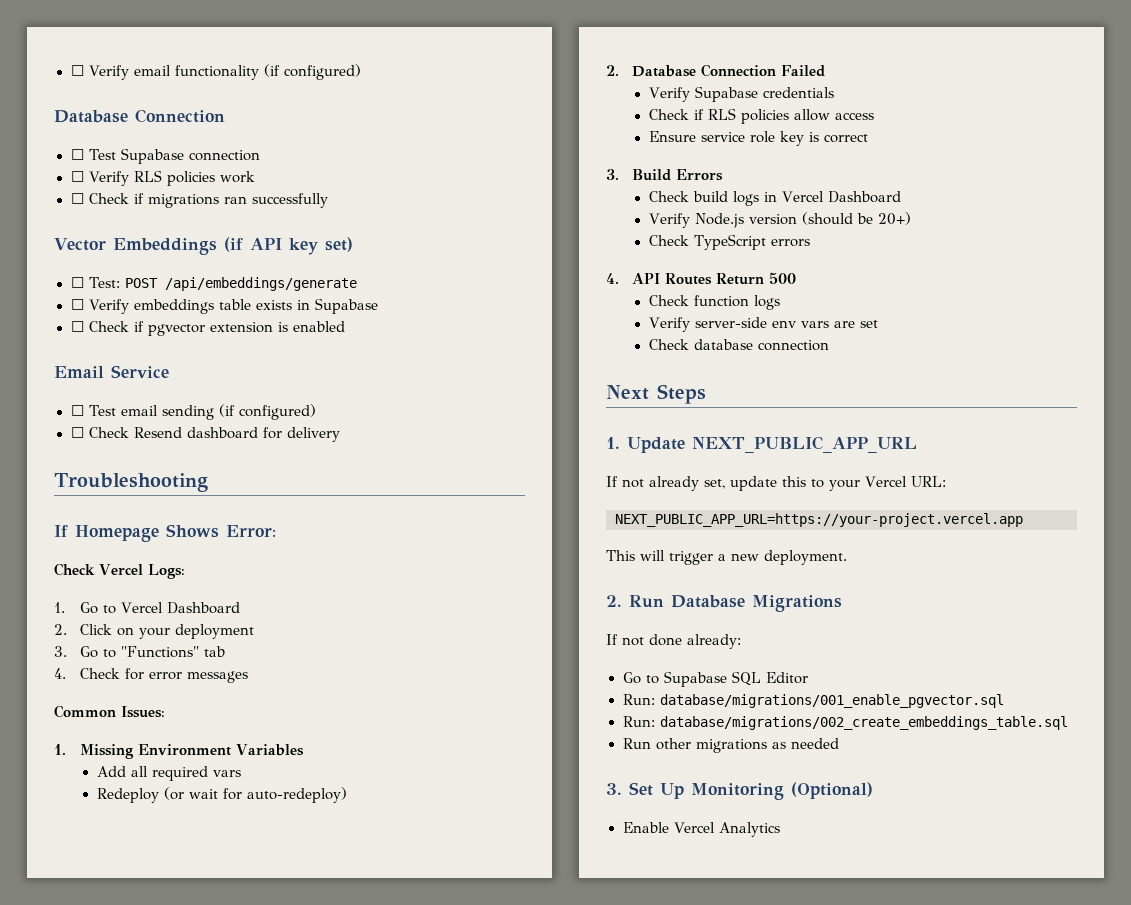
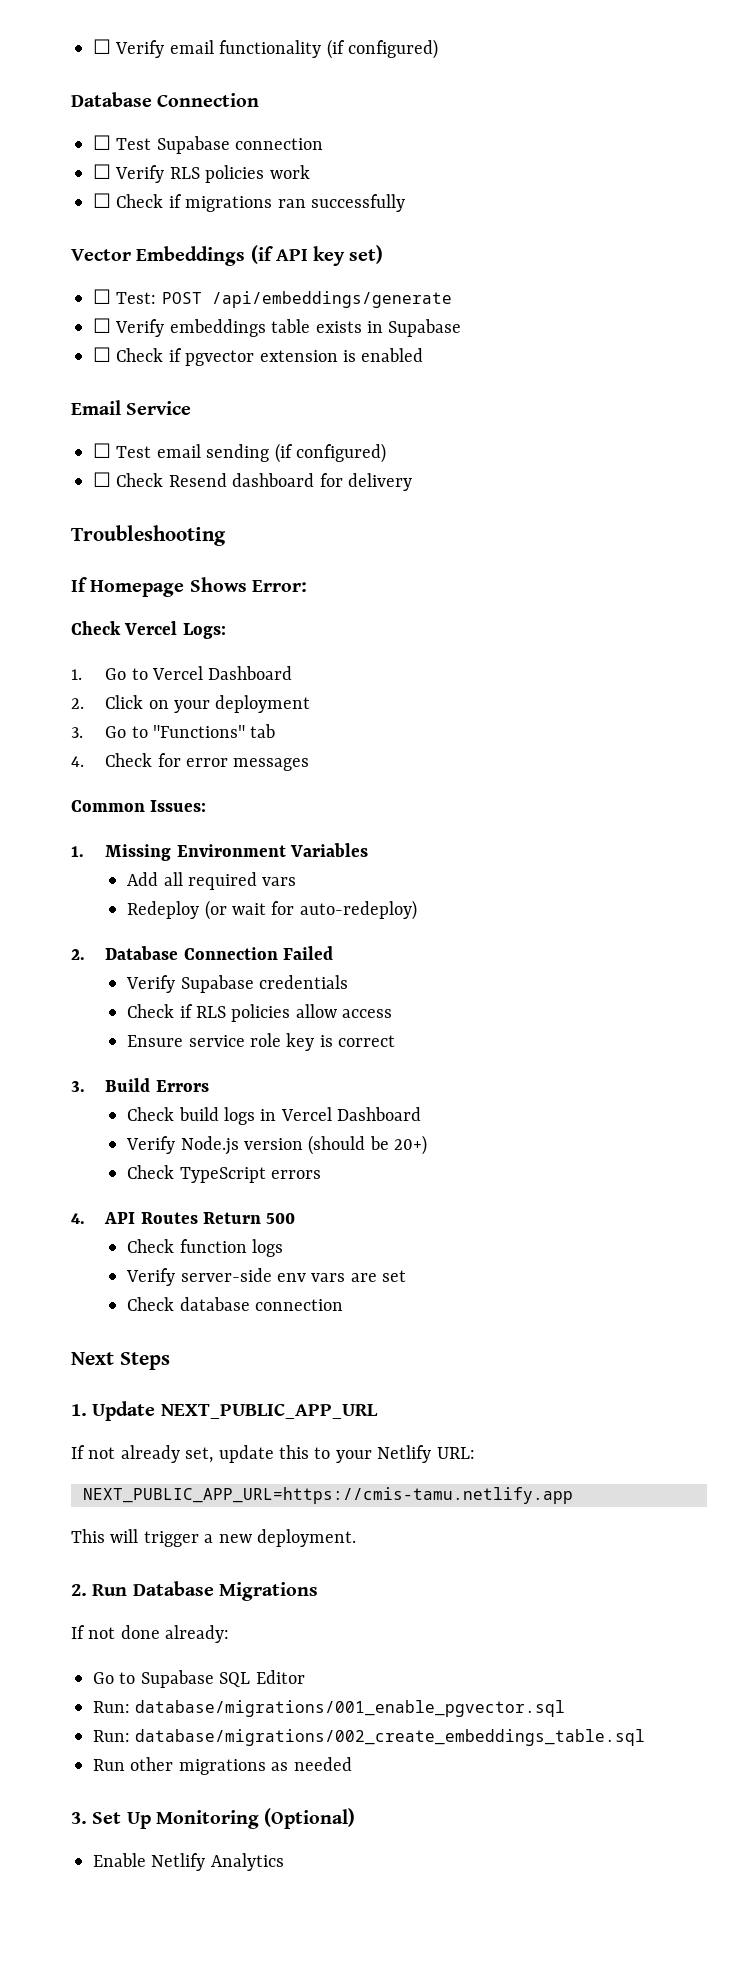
[865,476,907,487] Vercel -> [377,1445,432,1463] Netlify
[615,513,1023,527] NEXT_PUBLIC_APP_URL=https://your-project.vercel.app -> [83,1487,573,1504] NEXT_PUBLIC_APP_URL=https://cmis-tamu.netlify.app
[673,822,716,833] Vercel -> [151,1853,206,1871] Netlify

